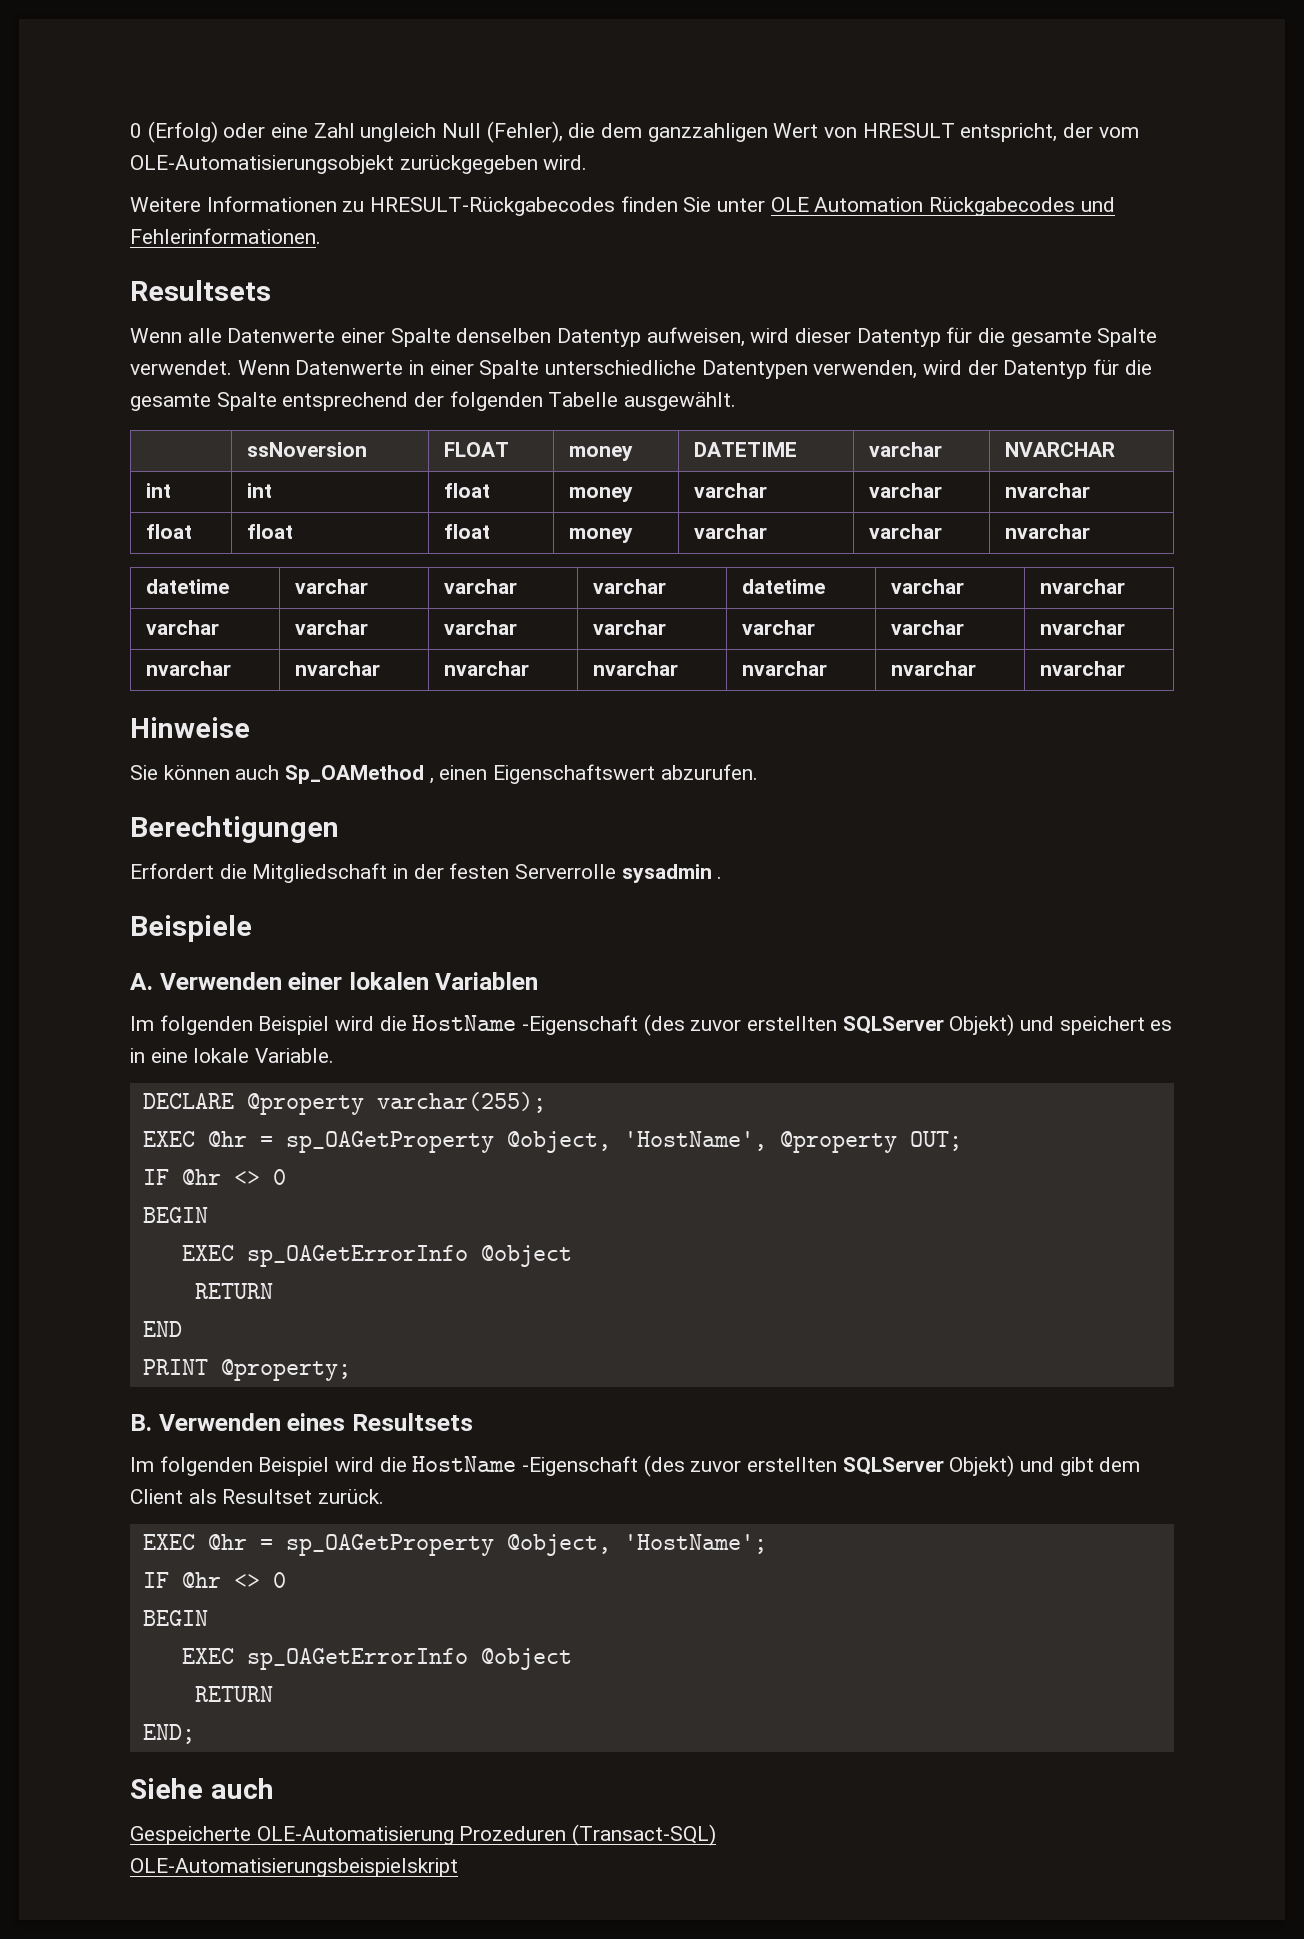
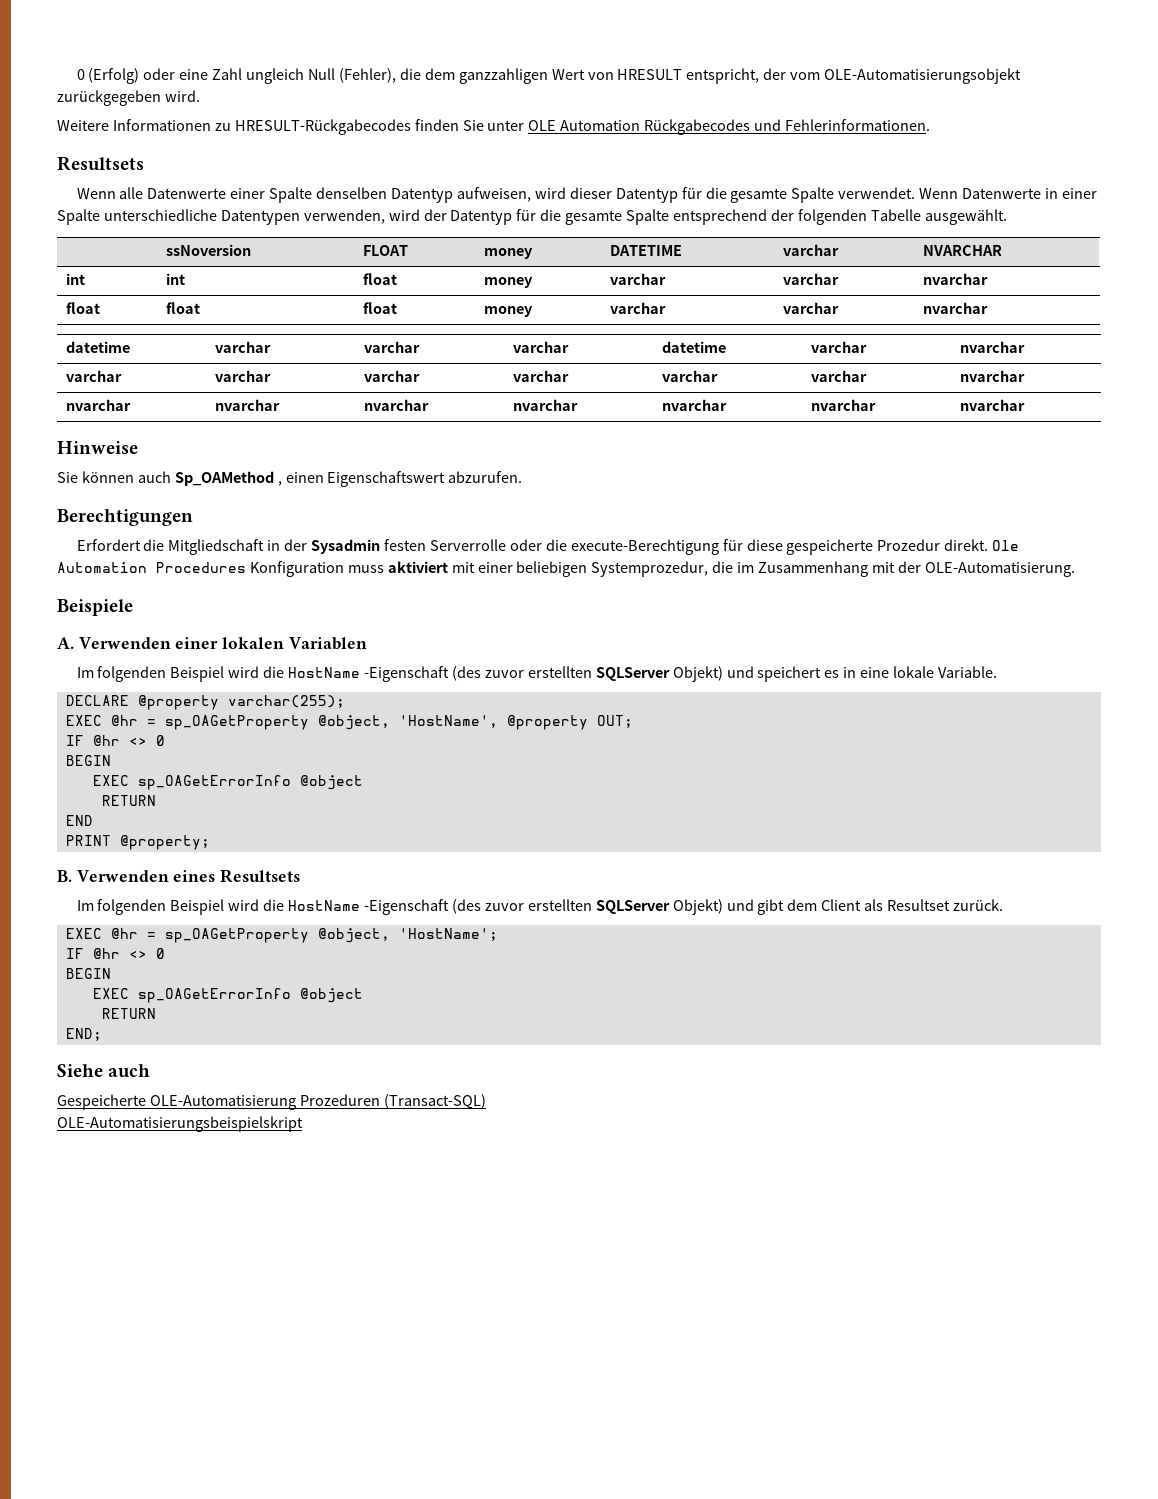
(444, 871) none -> [311,539,381,554] Sysadmin
[621,864,723,883] sysadmin . -> [509,539,1020,555] [57,561,1075,577] oder die execute-Berechtigung für diese gespeicherte Prozedur direkt. Ole Automation Procedures Konfiguration muss aktiviert mit einer beliebigen Systemprozedur, die im Zusammenhang mit der OLE-Automatisierung.

